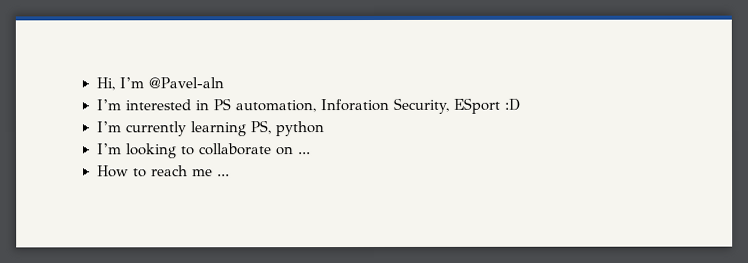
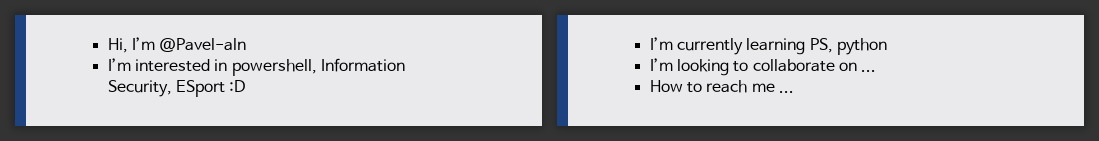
[212,98,389,113] PS automation, Inforation -> [231,58,405,76] powershell, Information

